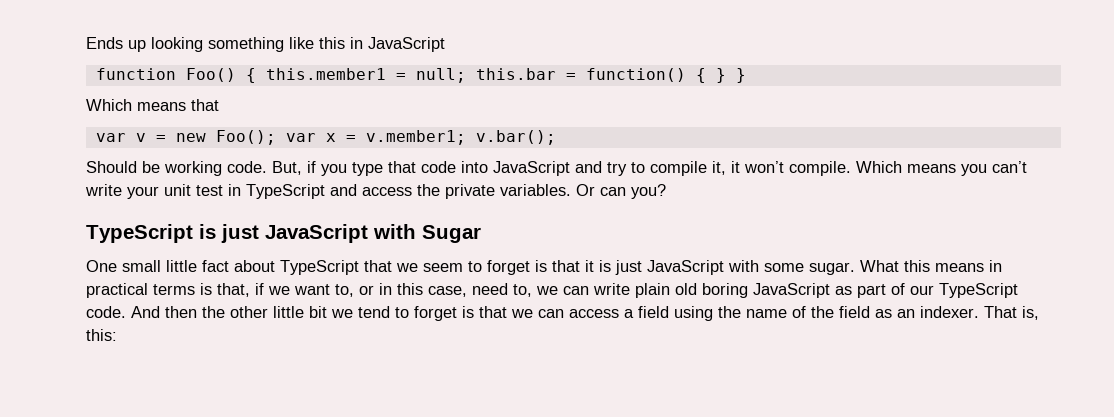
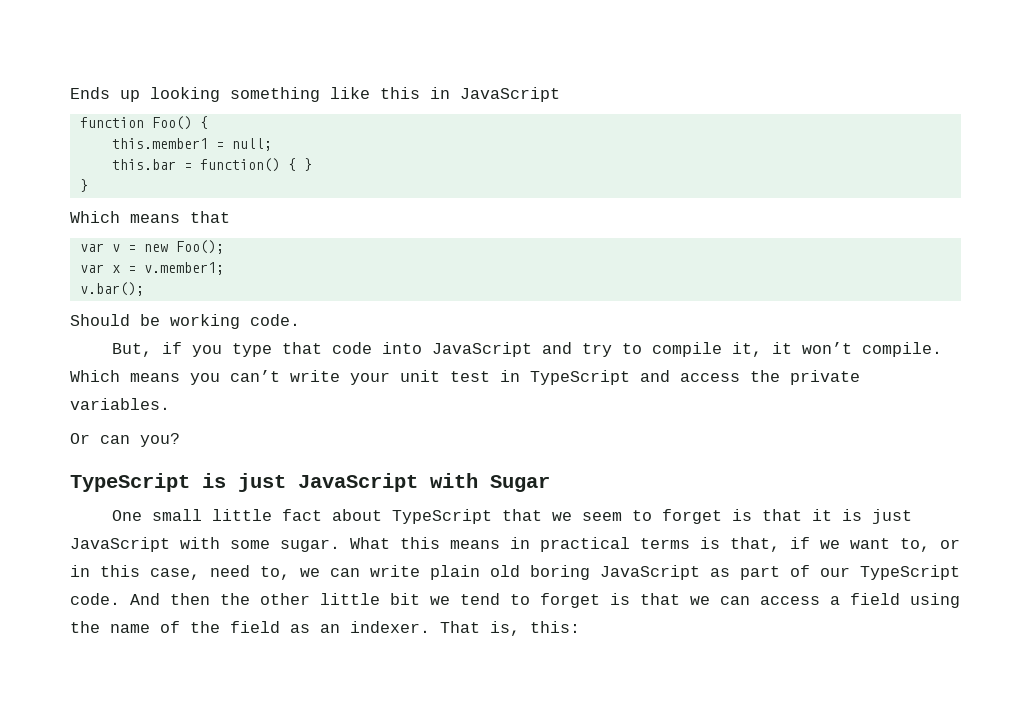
(256, 75) none -> (208, 122) //
(466, 75) none -> (272, 144) //
(726, 75) none -> (312, 164) //
(276, 137) none -> (224, 247) //
(466, 137) none -> (224, 268) //
(267, 167) none -> (300, 320) //
(571, 190) none -> (170, 404) //

